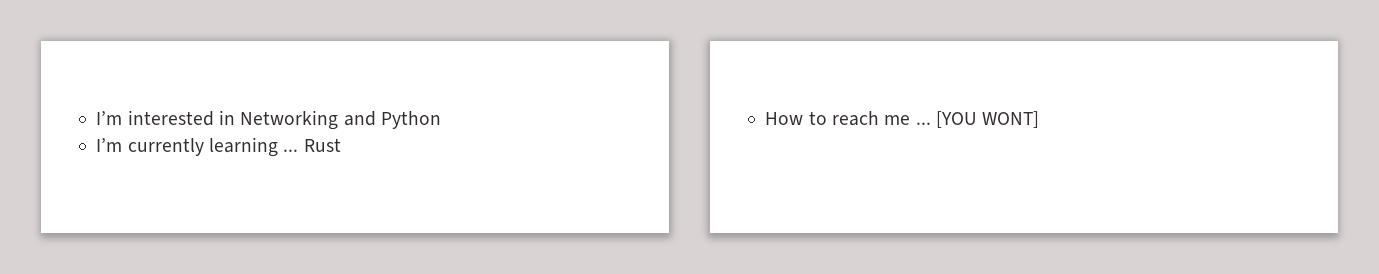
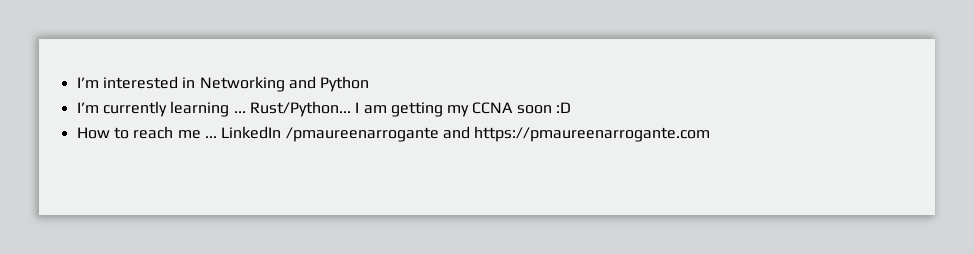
[303,138,341,152] Rust -> [249,101,572,117] Rust/Python... I am getting my CCNA soon :D
[935,111,1040,128] [YOU WONT] -> [221,126,711,142] LinkedIn /pmaureenarrogante and https://pmaureenarrogante.com

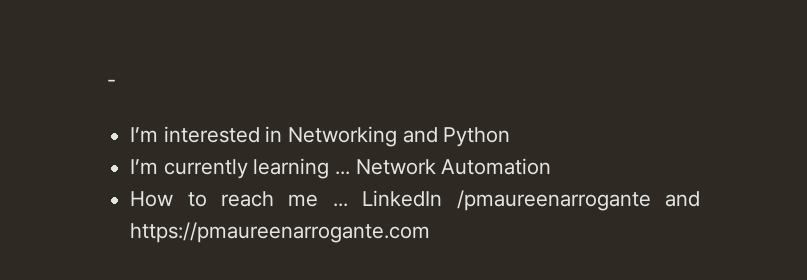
(76, 82) none -> [107,79,116,87] - //
[249,101,572,117] Rust/Python... I am getting my CCNA soon :D -> [355,158,552,175] Network Automation

